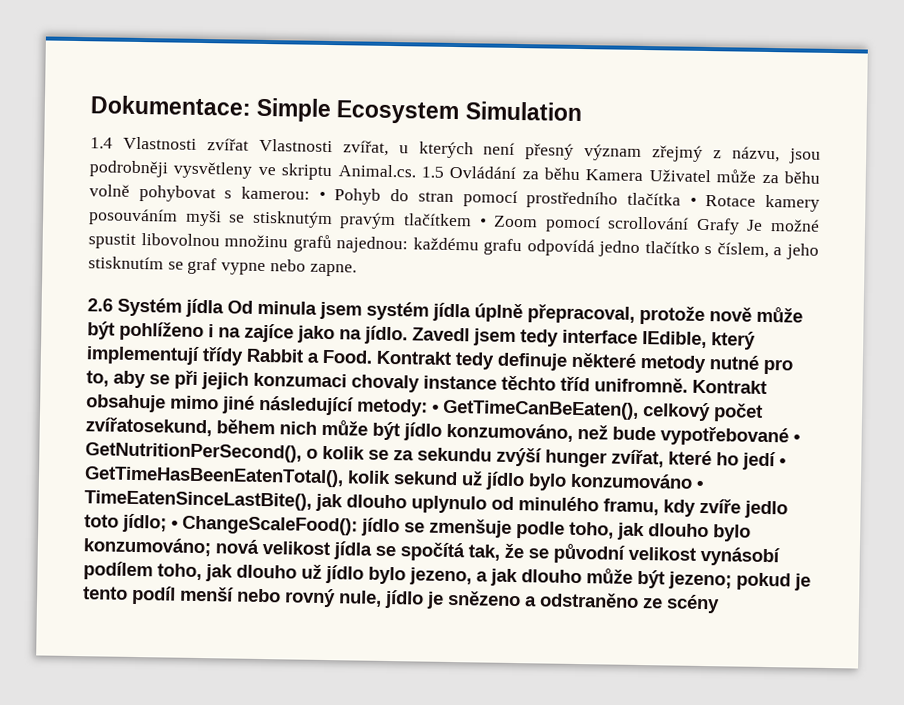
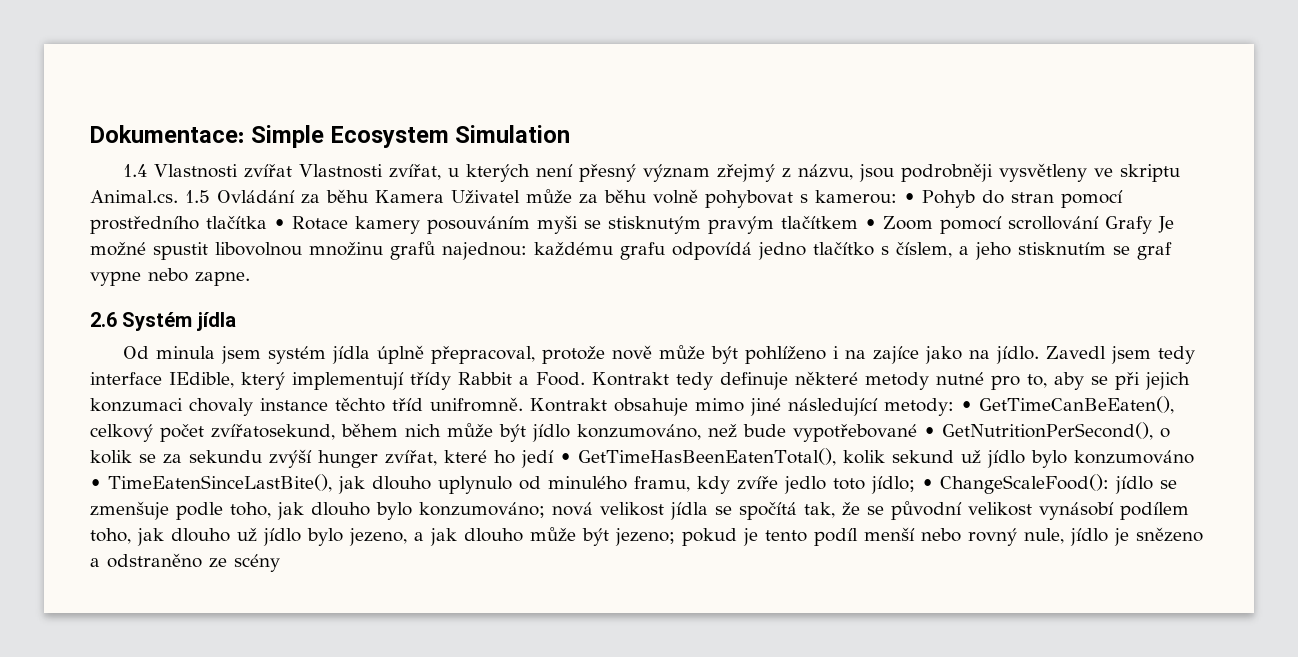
(224, 308) none -> (236, 321) //

